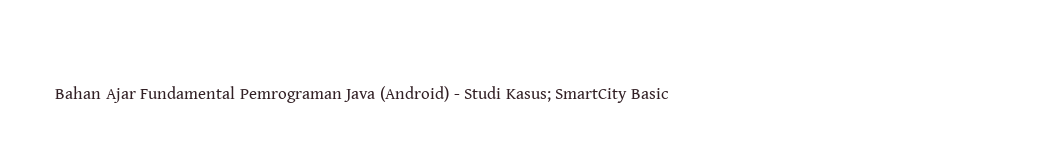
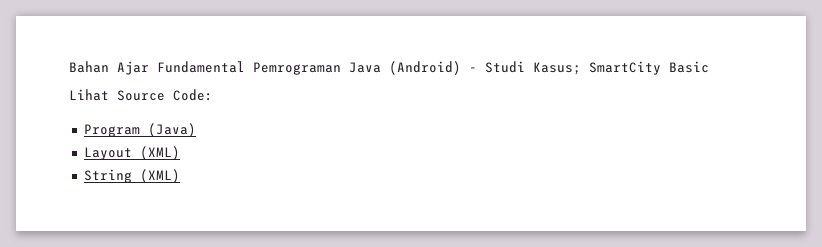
(669, 93) none -> [69,89,213,101] [83,123,196,137] [83,146,180,160] [83,169,180,183] // Lihat Source Code: // Program (Java) // Layout (XML) // String (XML)

